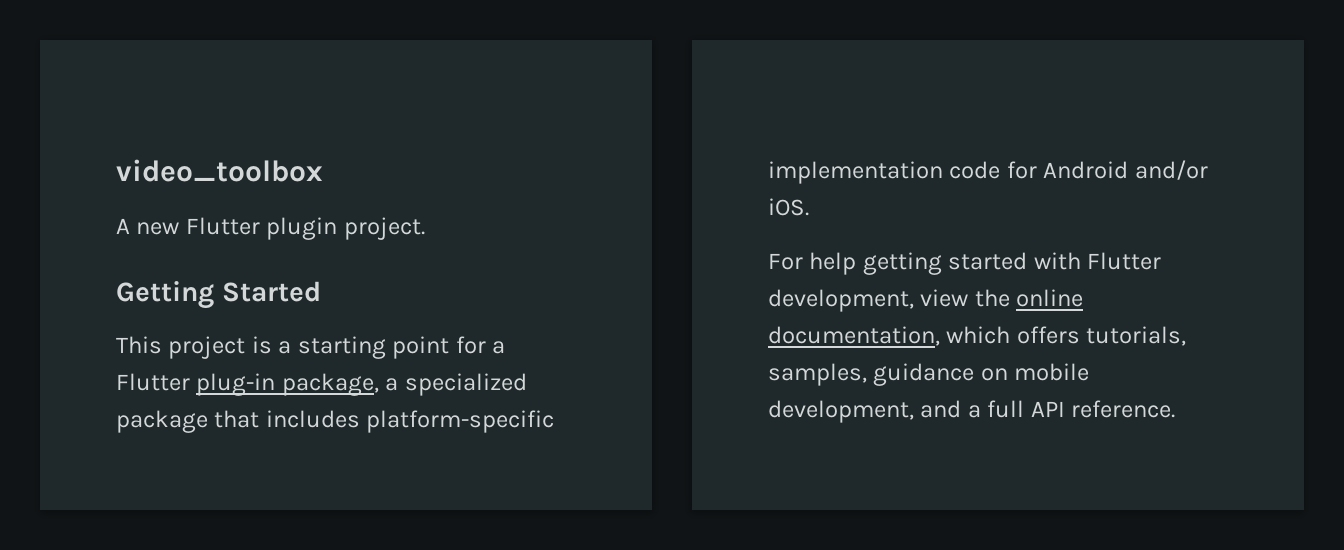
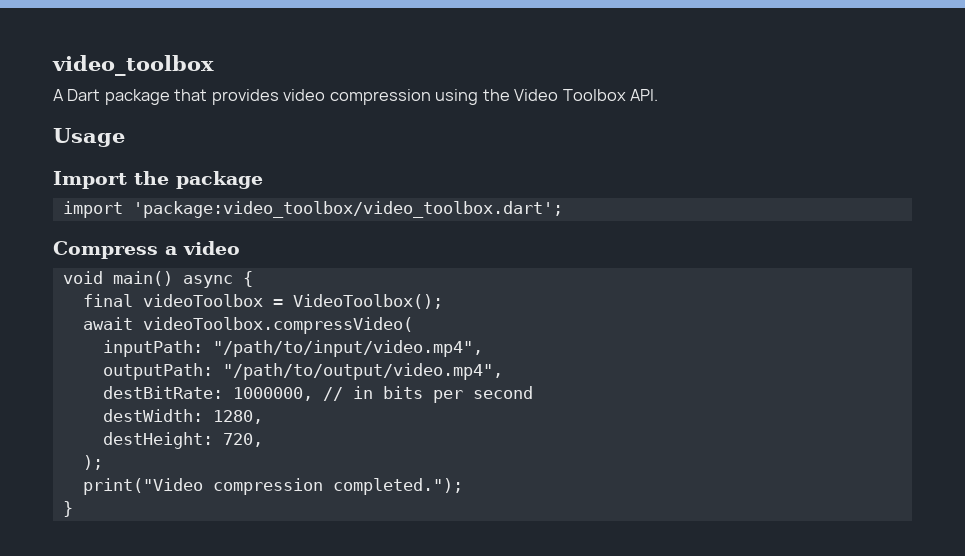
[136,217,425,240] [116,281,321,309] [116,336,506,359] [116,373,527,396] [116,410,555,433] [768,160,1208,184] [768,198,809,216] [768,252,1162,275] [768,289,1084,312] [768,326,1187,346] [768,363,1090,386] [768,400,1176,423] new Flutter plugin project. // Getting Started // This project is a starting point for a Flutter plug-in package, a specialized package that includes platform-specific implementation code for Android and/or iOS. // For help getting started with Flutter development, view the online documentation, which offers tutorials, samples, guidance on mobile development, and a full API reference. -> [67,89,659,105] [53,128,125,147] [53,171,263,189] [62,201,563,218] [53,241,240,259] [62,271,253,288] [82,294,443,309] [82,317,413,334] [102,340,483,357] [102,363,503,380] [102,386,533,403] [102,409,263,424] [102,432,263,449] [82,455,103,470] [82,478,463,495] [62,501,73,517] Dart package that provides video compression using the Video Toolbox API. // Usage // Import the package // import 'package:video_toolbox/video_toolbox.dart'; // Compress a video // void main() async { // final videoToolbox = VideoToolbox(); // await videoToolbox.compressVideo( // inputPath: "/path/to/input/video.mp4", // outputPath: "/path/to/output/video.mp4", // destBitRate: 1000000, // in bits per second // destWidth: 1280, // destHeight: 720, // ); // print("Video compression completed."); // }

